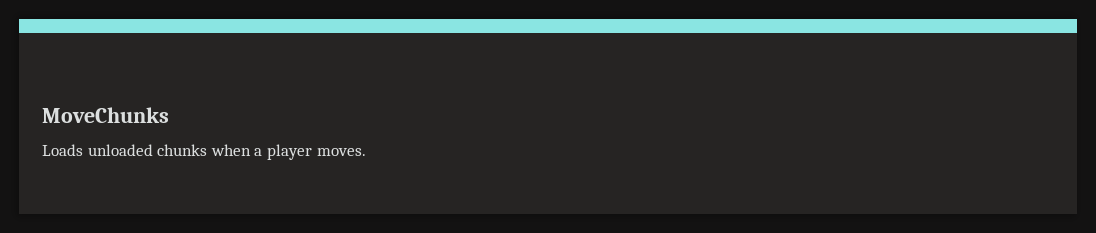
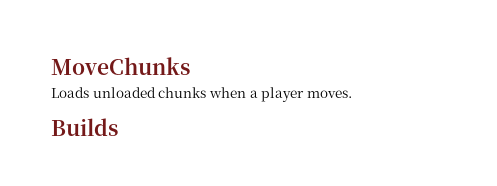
(366, 152) none -> [51,118,118,136] // Builds

